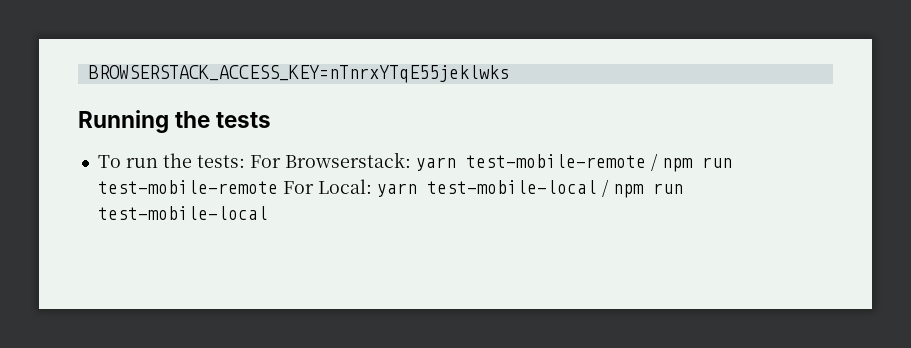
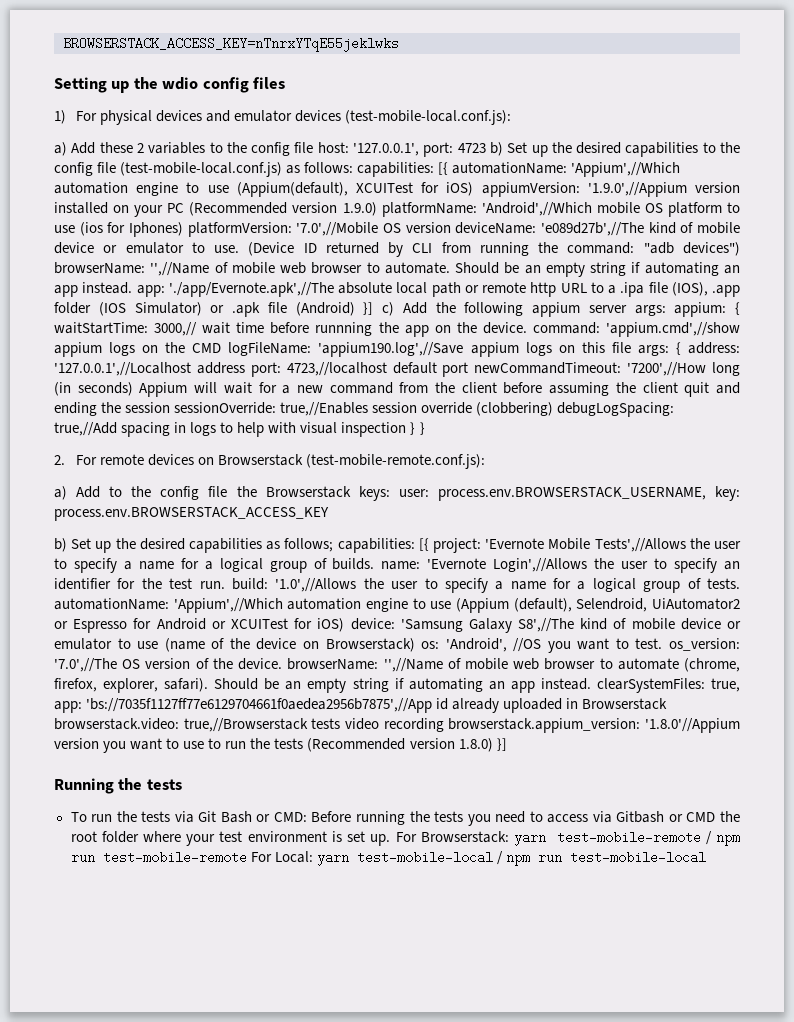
(509, 74) none -> [54,77,286,93] [54,110,512,125] [54,142,740,157] [54,162,681,177] [54,182,740,197] [54,202,741,217] [54,222,740,237] [54,242,740,257] [54,262,740,277] [54,282,740,297] [54,302,740,317] [54,322,740,337] [54,342,740,357] [54,362,740,377] [54,382,741,397] [54,402,675,417] [54,422,425,437] [54,454,485,469] [54,486,741,501] [54,507,329,521] [54,538,741,553] [54,558,741,573] [54,578,741,593] [54,598,740,613] [54,618,741,633] [54,638,740,653] [54,658,740,672] [54,678,740,693] [54,698,668,713] [54,718,741,733] [54,738,507,753] // Setting up the wdio config files // 1) For physical devices and emulator devices (test-mobile-local.conf.js): // a) Add these 2 variables to the config file host: '127.0.0.1', port: 4723 b) Set up the desired capabilities to the config file (test-mobile-local.conf.js) as follows: capabilities: [{ automationName: 'Appium',//Which automation engine to use (Appium(default), XCUITest for iOS) appiumVersion: '1.9.0',//Appium version installed on your PC (Recommended version 1.9.0) platformName: 'Android',//Which mobile OS platform to use (ios for Iphones) platformVersion: '7.0',//Mobile OS version deviceName: 'e089d27b',//The kind of mobile device or emulator to use. (Device ID returned by CLI from running the command: "adb devices") browserName: '',//Name of mobile web browser to automate. Should be an empty string if automating an app instead. app: './app/Evernote.apk',//The absolute local path or remote http URL to a .ipa file (IOS), .app folder (IOS Simulator) or .apk file (Android) }] c) Add the following appium server args: appium: { waitStartTime: 3000,// wait time before runnning the app on the device. command: 'appium.cmd',//show appium logs on the CMD logFileName: 'appium190.log',//Save appium logs on this file args: { address: '127.0.0.1',//Localhost address port: 4723,//localhost default port newCommandTimeout: '7200',//How long (in seconds) Appium will wait for a new command from the client before assuming the client quit and ending the session sessionOverride: true,//Enables session override (clobbering) debugLogSpacing: true,//Add spacing in logs to help with visual inspection } } // 2. For remote devices on Browserstack (test-mobile-remote.conf.js): // a) Add to the config file the Browserstack keys: user: process.env.BROWSERSTACK_USERNAME, key: process.env.BROWSERSTACK_ACCESS_KEY // b) Set up the desired capabilities as follows; capabilities: [{ project: 'Evernote Mobile Tests',//Allows the user to specify a name for a logical group of builds. name: 'Evernote Login',//Allows the user to specify an identifier for the test run. build: '1.0',//Allows the user to specify a name for a logical group of tests. automationName: 'Appium',//Which automation engine to use (Appium (default), Selendroid, UiAutomator2 or Espresso for Android or XCUITest for iOS) device: 'Samsung Galaxy S8',//The kind of mobile device or emulator to use (name of the device on Browserstack) os: 'Android', //OS you want to test. os_version: '7.0',//The OS version of the device. browserName: '',//Name of mobile web browser to automate (chrome, firefox, explorer, safari). Should be an empty string if automating an app instead. clearSystemFiles: true, app: 'bs://7035f1127ff77e6129704661f0aedea2956b7875',//App id already uploaded in Browserstack browserstack.video: true,//Browserstack tests video recording browserstack.appium_version: '1.8.0'//Appium version you want to use to run the tests (Recommended version 1.8.0) }]
[196,155,245,168] tests: -> [141,811,740,826] [70,831,391,846] tests via Git Bash or CMD: Before running the tests you need to access via Gitbash or CMD the root folder where your test environment is set up.

